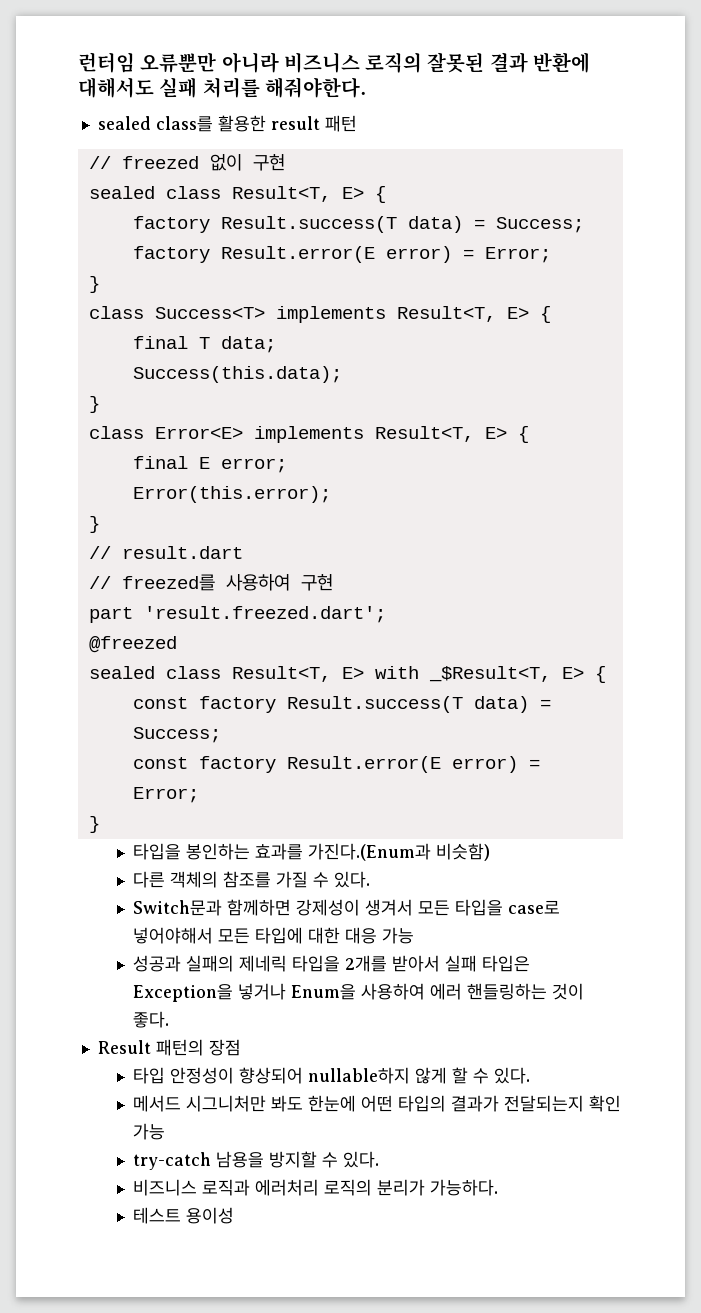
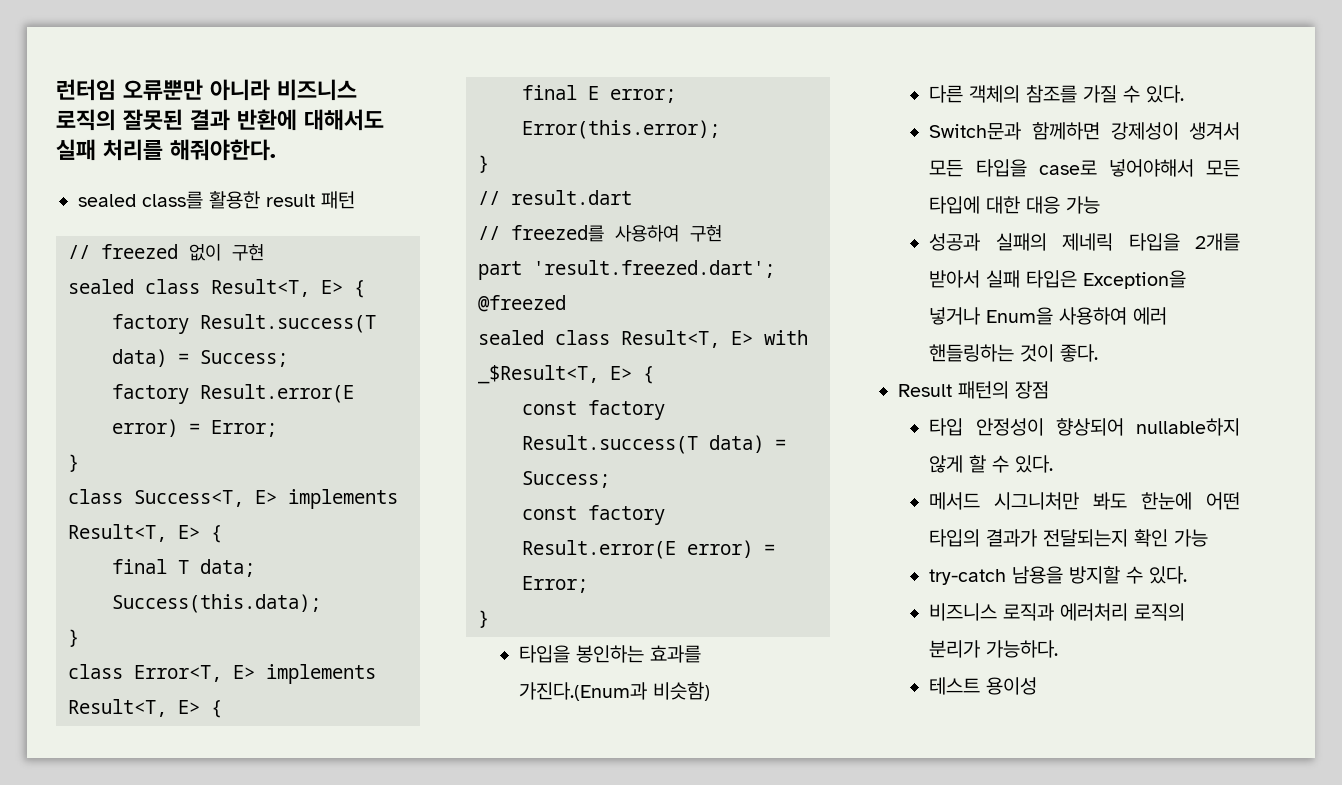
[154,307,265,319] Success<T> -> [134,490,277,507] Success<T, E>
[154,427,243,439] Error<E> -> [134,665,255,682] Error<T, E>

